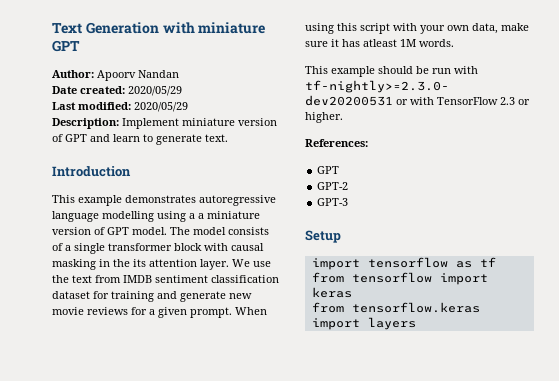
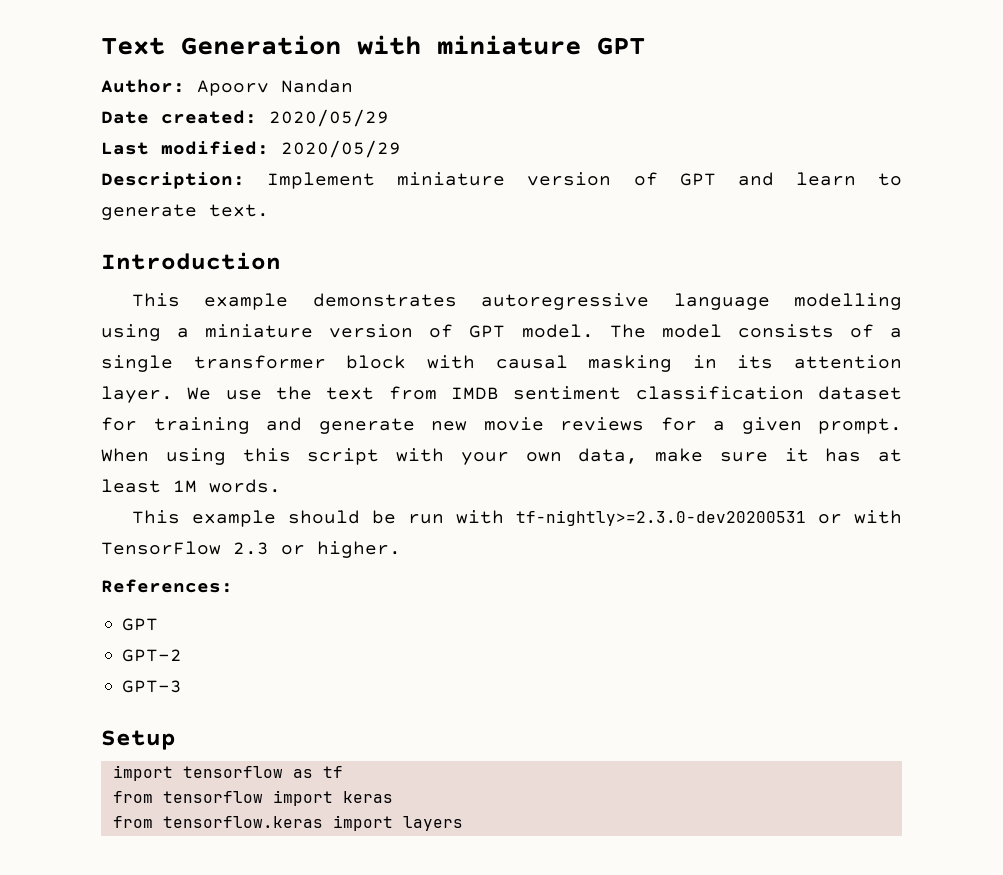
[198,213,204,219] a -> (190, 333) none
[113,259,130,267] the -> (717, 362) none
[363,39,397,47] atleast -> [878,449,902,462] [101,479,161,493] at least

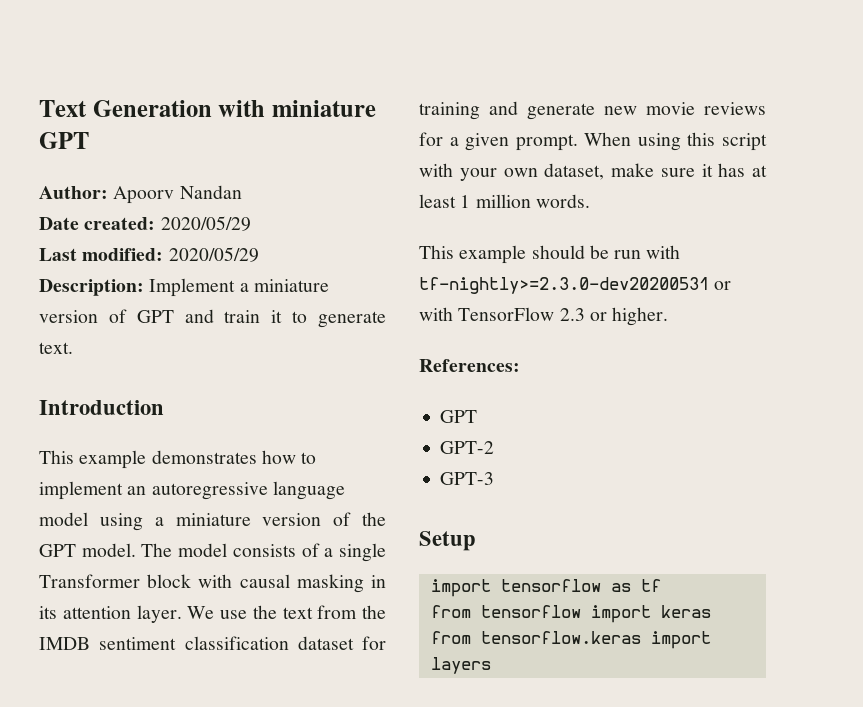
(376, 180) none -> [239,283,249,292] a
[795,172,856,186] learn -> [224,310,283,323] train it
(457, 300) none -> [261,450,317,464] [39,481,147,500] how to implement an
[794,293,903,310] modelling -> [39,512,88,526] model
(454, 331) none -> [361,512,386,526] the
[193,355,326,369] transformer -> [39,574,140,588] Transformer
(437, 393) none -> [362,605,386,619] the
[578,448,639,464] data, -> [544,163,605,180] dataset,
[173,480,197,493] 1M -> [460,194,531,208] 1 million

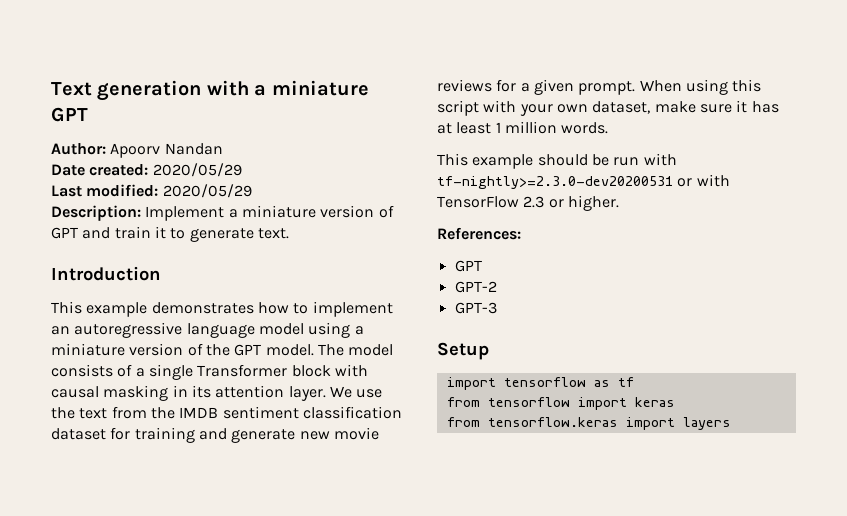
[92,100,266,117] Generation with -> [97,80,267,101] generation with a

